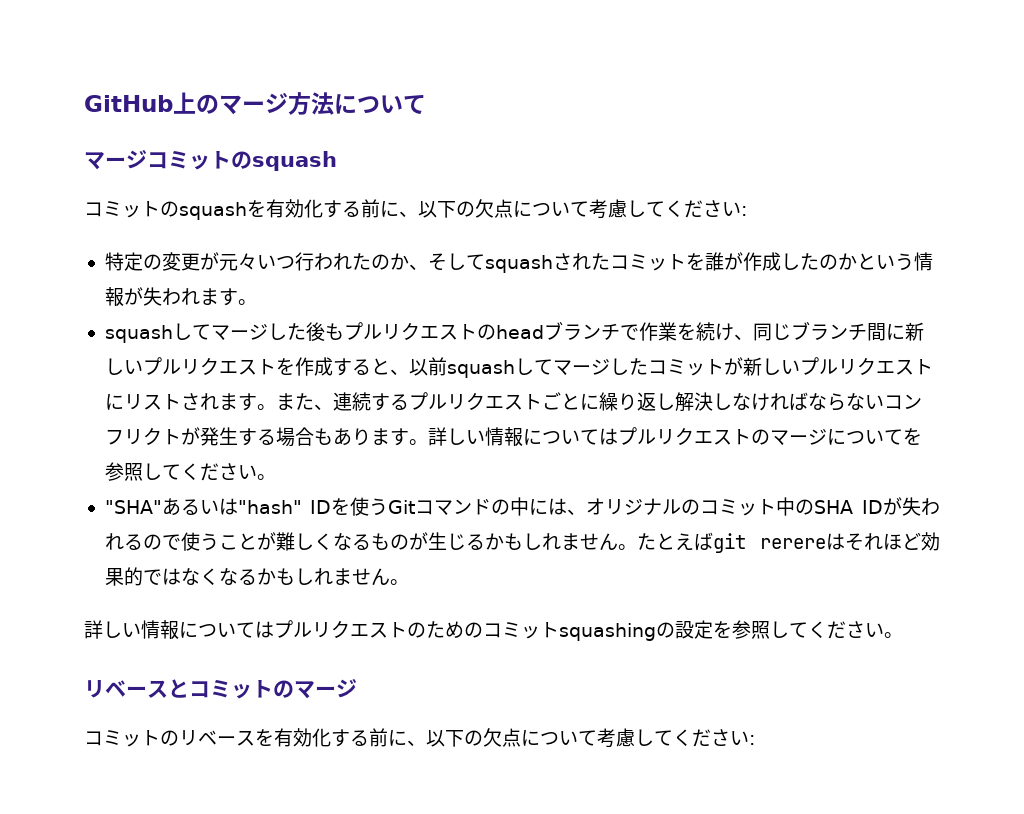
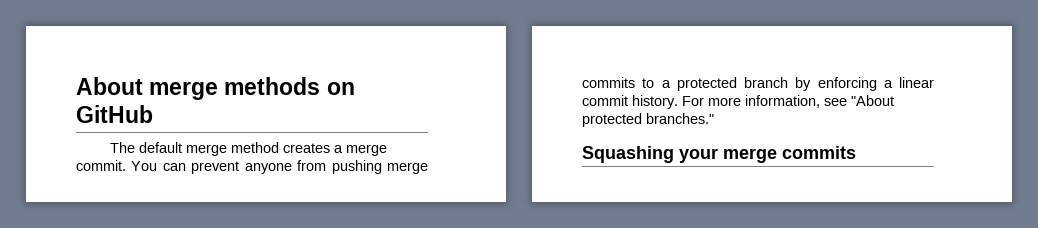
[84,92,426,115] [84,150,337,171] [84,199,747,220] [104,252,933,273] [104,287,257,307] [104,321,924,343] [104,357,933,378] [104,392,922,412] [104,427,922,447] [104,462,276,481] [104,497,940,516] [104,532,940,553] [104,567,409,586] [84,620,903,641] [84,679,357,699] [84,728,755,748] GitHub上のマージ方法について // マージコミットのsquash // コミットのsquashを有効化する前に、以下の欠点について考慮してください: // 特定の変更が元々いつ行われたのか、そしてsquashされたコミットを誰が作成したのかという情報が失われます。 // squashしてマージした後もプルリクエストのheadブランチで作業を続け、同じブランチ間に新しいプルリクエストを作成すると、以前squashしてマージしたコミットが新しいプルリクエストにリストされます。また、連続するプルリクエストごとに繰り返し解決しなければならないコンフリクトが発生する場合もあります。詳しい情報についてはプルリクエストのマージについてを参照してください。 // "SHA"あるいは"hash" IDを使うGitコマンドの中には、オリジナルのコミット中のSHA IDが失われるので使うことが難しくなるものが生じるかもしれません。たとえばgit rerereはそれほど効果的ではなくなるかもしれません。 // 詳しい情報についてはプルリクエストのためのコミットsquashingの設定を参照してください。 // リベースとコミットのマージ // コミットのリベースを有効化する前に、以下の欠点について考慮してください: -> [76,77,355,100] [76,105,153,123] [109,142,387,156] [76,160,428,174] [582,77,934,91] [582,95,894,109] [582,113,714,127] [582,146,856,163] About merge methods on GitHub // The default merge method creates a merge commit. You can prevent anyone from pushing merge commits to a protected branch by enforcing a linear commit history. For more information, see "About protected branches." // Squashing your merge commits

